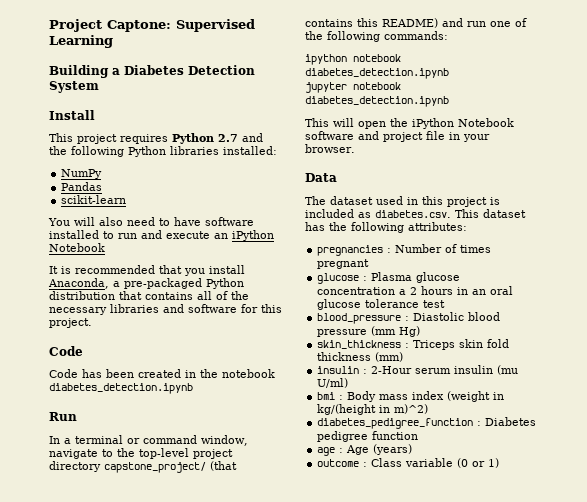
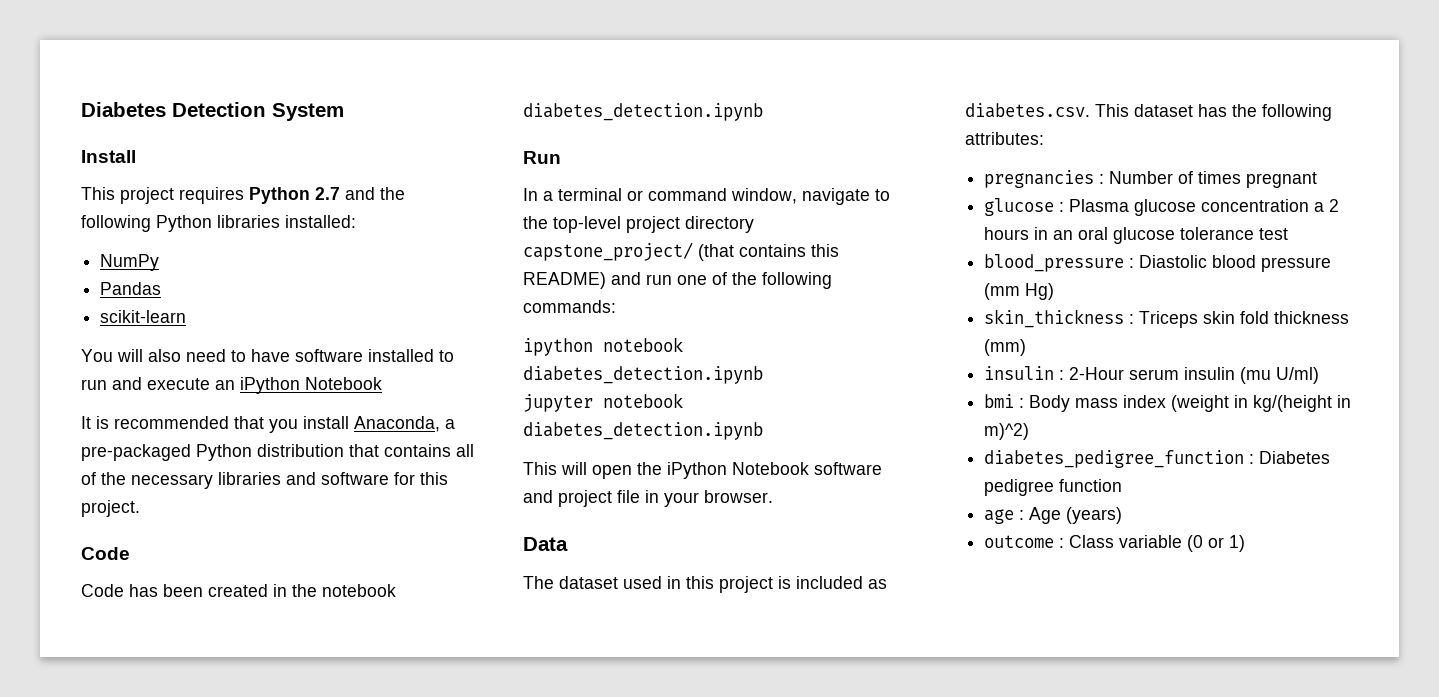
[49,19,255,32] [49,35,113,48] [49,65,120,78] Project Captone: Supervised Learning // Building a -> (81, 109) none

